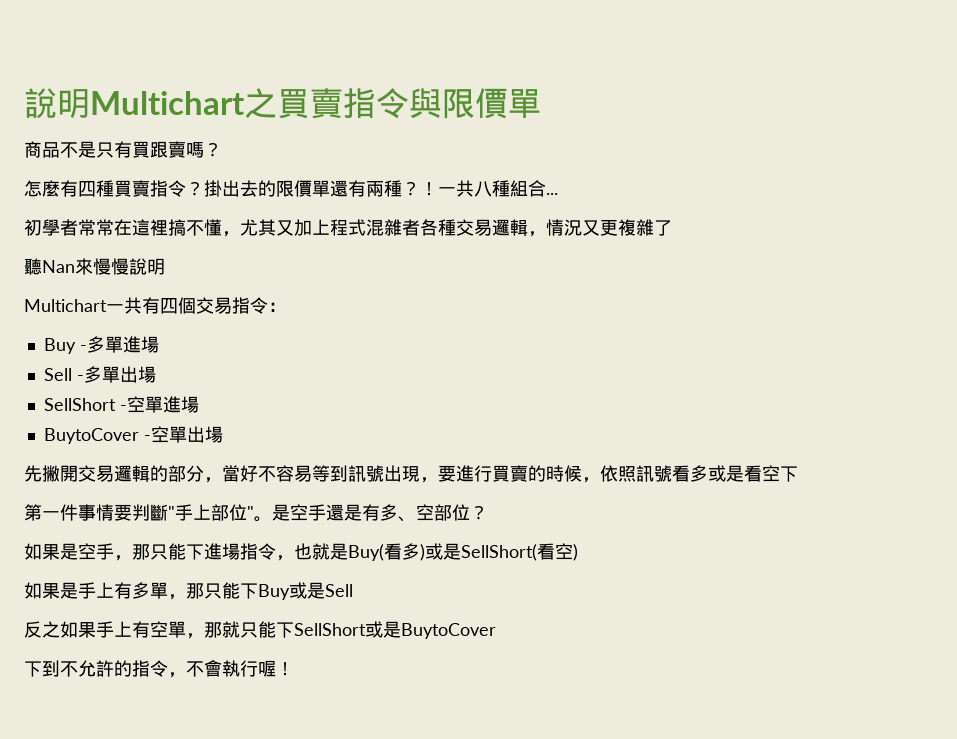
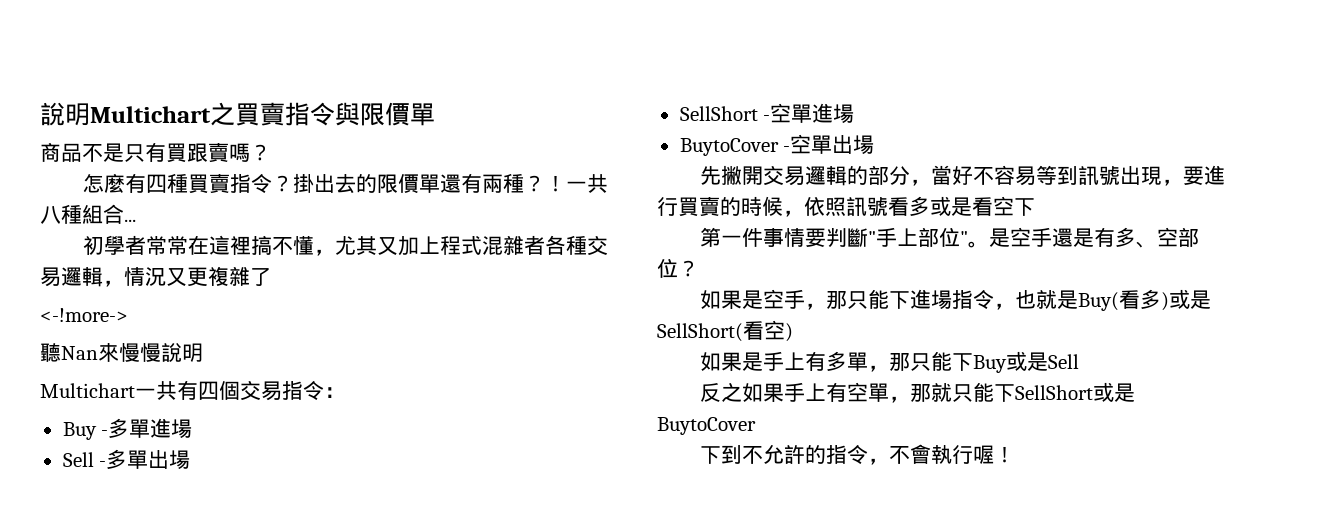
(672, 228) none -> [40,308,128,322] // <-!more->

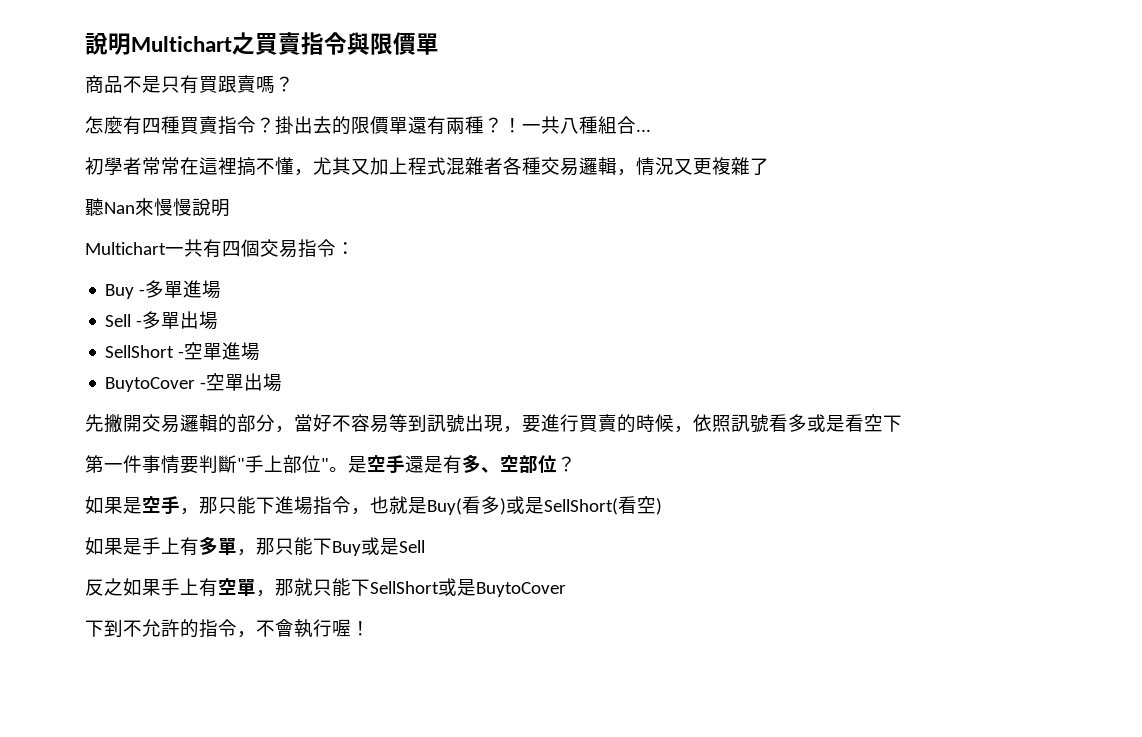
[40,308,128,322] // <-!more-> -> (769, 166) none

